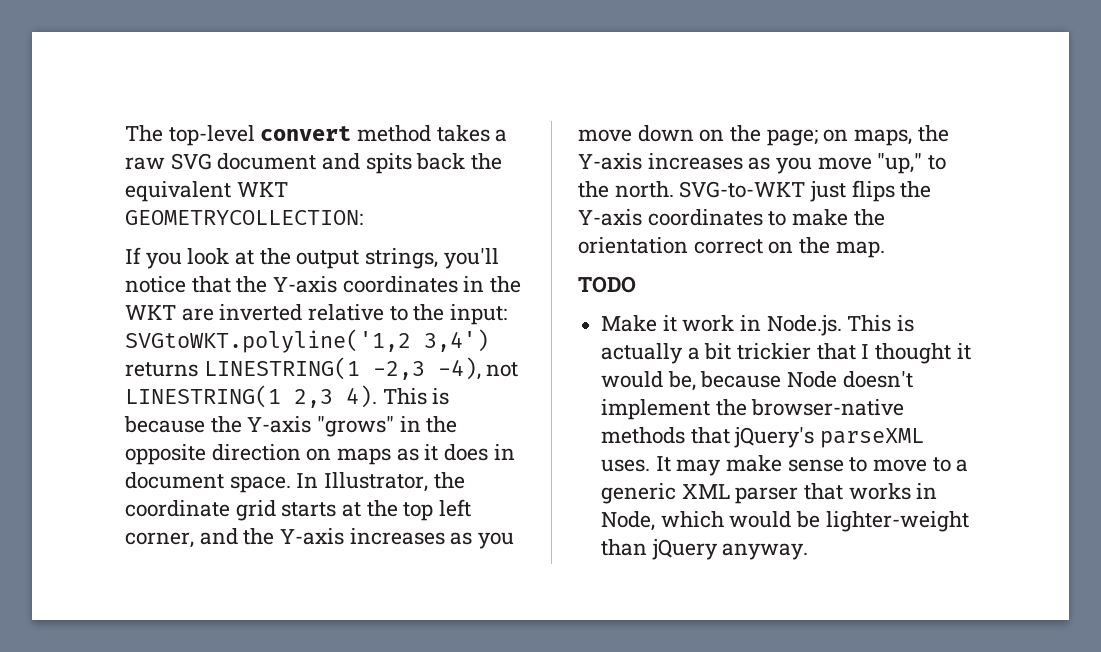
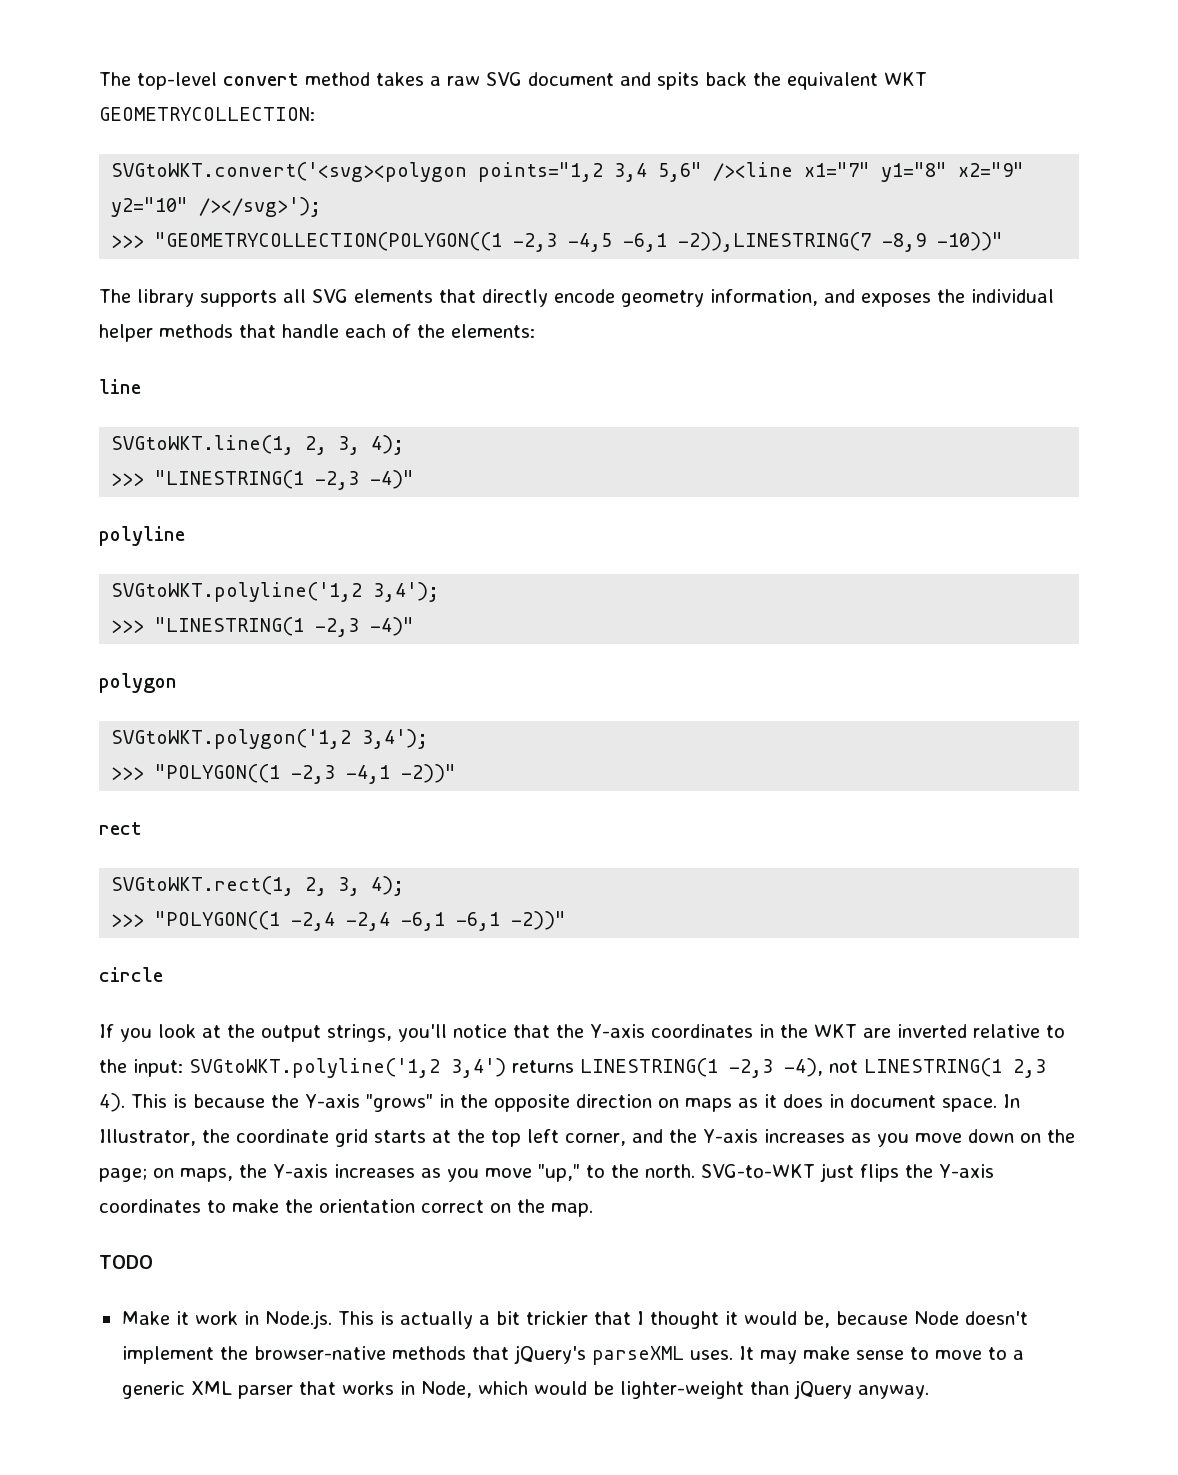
(363, 217) none -> [111,162,1025,182] [111,197,322,217] [111,232,1004,252] [99,289,1054,307] [99,324,535,342] [99,379,141,394] [111,435,405,455] [111,470,415,490] [99,526,185,546] [111,582,440,602] [111,617,415,637] [99,673,177,693] [111,729,429,749] [111,764,457,784] [99,822,142,835] [111,876,405,896] [111,911,567,931] [99,967,163,982] // SVGtoWKT.convert('<svg><polygon points="1,2 3,4 5,6" /><line x1="7" y1="8" x2="9" y2="10" /></svg>'); // >>> "GEOMETRYCOLLECTION(POLYGON((1 -2,3 -4,5 -6,1 -2)),LINESTRING(7 -8,9 -10))" // The library supports all SVG elements that directly encode geometry information, and exposes the individual helper methods that handle each of the elements: // line // SVGtoWKT.line(1, 2, 3, 4); // >>> "LINESTRING(1 -2,3 -4)" // polyline // SVGtoWKT.polyline('1,2 3,4'); // >>> "LINESTRING(1 -2,3 -4)" // polygon // SVGtoWKT.polygon('1,2 3,4'); // >>> "POLYGON((1 -2,3 -4,1 -2))" // rect // SVGtoWKT.rect(1, 2, 3, 4); // >>> "POLYGON((1 -2,4 -2,4 -6,1 -6,1 -2))" // circle

